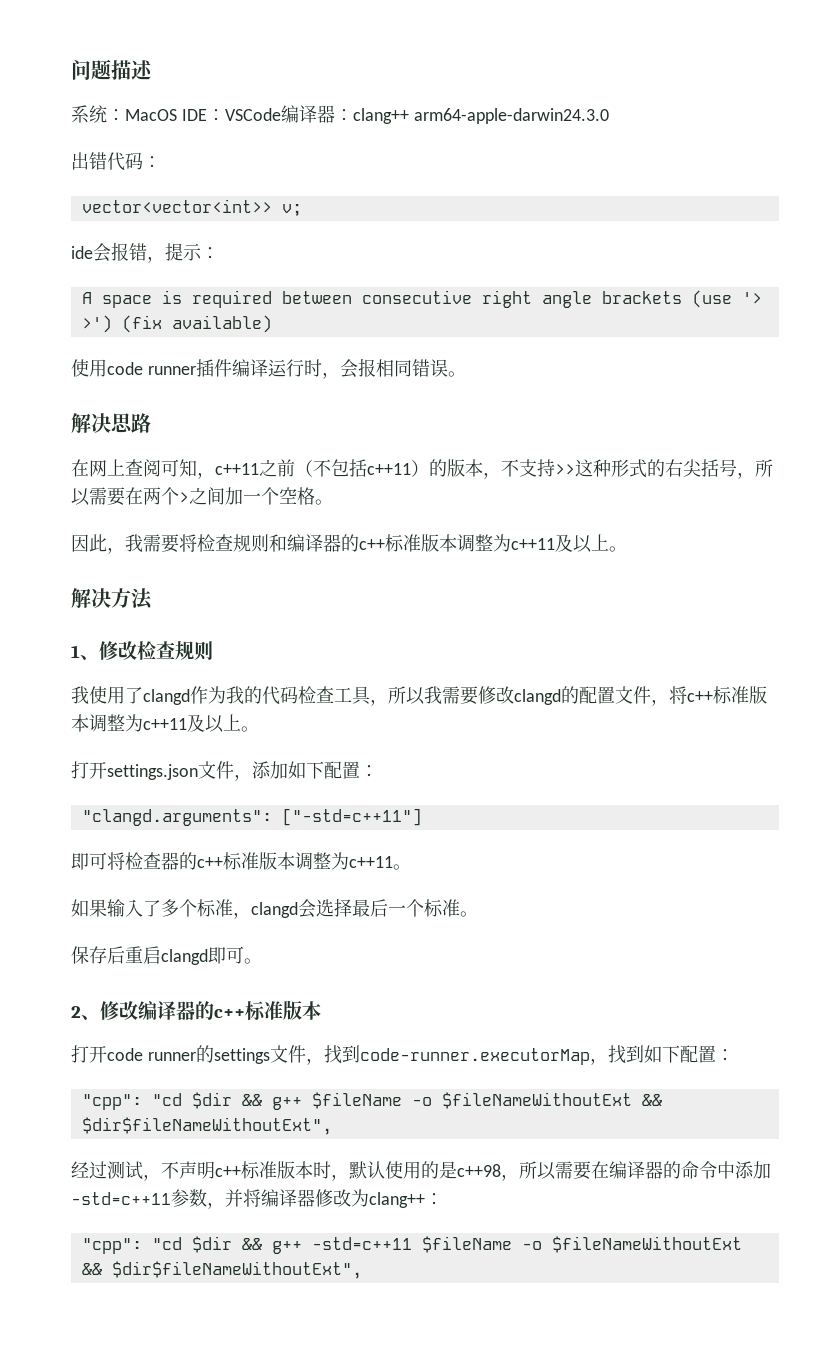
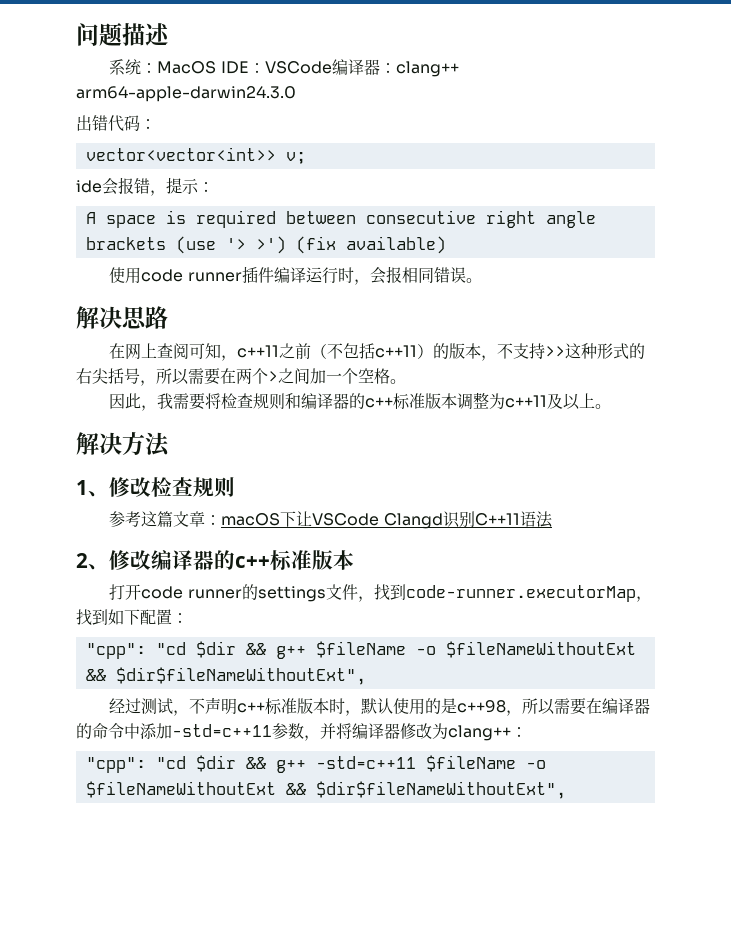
[71,686,767,706] [71,714,259,733] [71,761,378,781] [81,808,422,826] [71,852,411,870] [71,898,478,919] [71,946,262,965] 我使用了clangd作为我的代码检查工具，所以我需要修改clangd的配置文件，将c++标准版本调整为c++11及以上。 // 打开settings.json文件，添加如下配置： // "clangd.arguments": ["-std=c++11"] // 即可将检查器的c++标准版本调整为c++11。 // 如果输入了多个标准，clangd会选择最后一个标准。 // 保存后重启clangd即可。 -> [109,511,553,529] 参考这篇文章：macOS下让VSCode Clangd识别C++11语法

